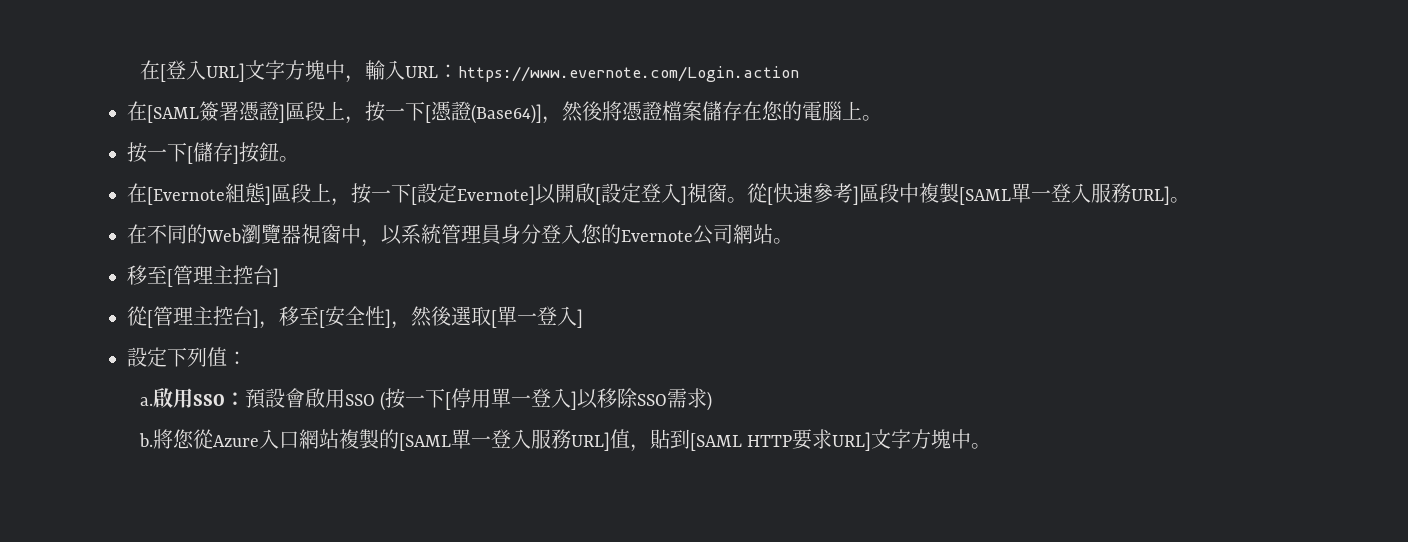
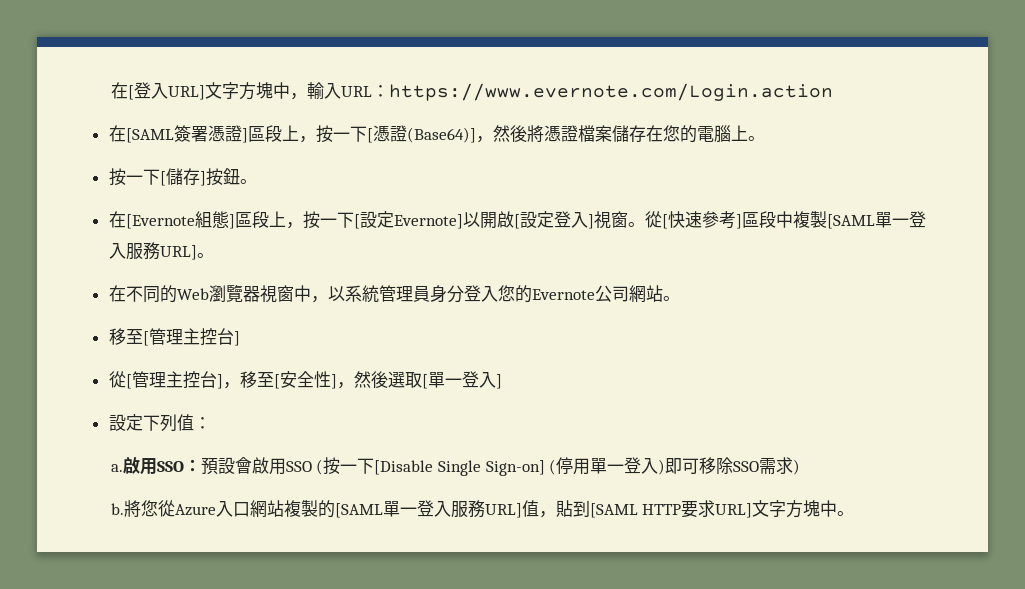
[445,392,452,410] [ -> [374,459,557,476] [Disable Single Sign-on] (
[571,389,599,410] ]以 -> [658,458,700,475] )即可

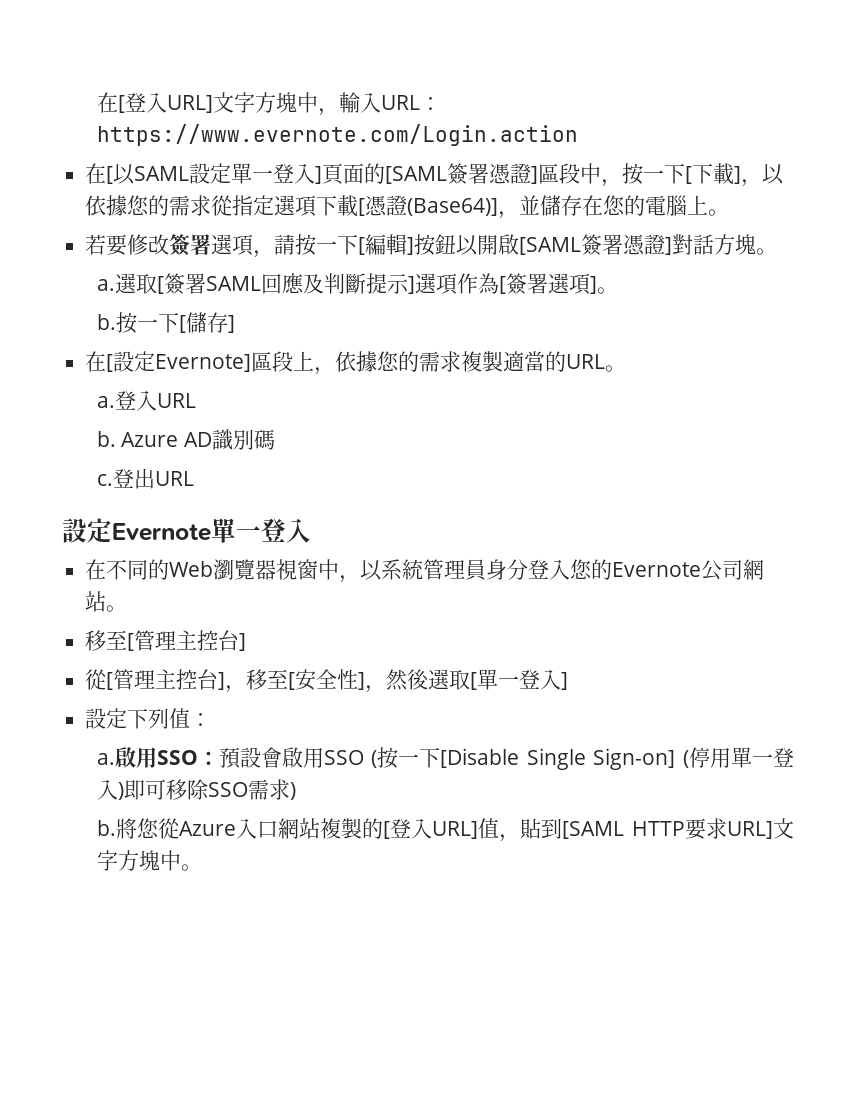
(126, 133) none -> [106,163,386,185] [以SAML設定單一登入]頁面的
[281,125,612,143] 上，按一下[憑證(Base64)]，然後將憑證檔案 -> [580,163,785,187] [85,195,541,219] 中，按一下[下載]，以依據您的需求從指定選項下載[憑證(Base64)]，並
(765, 138) none -> [85,234,778,258] [96,273,618,295] [96,314,116,330] 若要修改簽署選項，請按一下[編輯]按鈕以開啟[SAML簽署憑證]對話方塊。 // a.選取[簽署SAML回應及判斷提示]選項作為[簽署選項]。 // b.
[205,168,257,186] [108,211,926,229] [108,242,214,260] 按鈕。 // 在[Evernote組態]區段上，按一下[設定Evernote]以開啟[設定登入]視窗。從[快速參考]區段中複製[SAML單一登入服務URL]。 -> [85,351,627,375] [96,390,196,411] [96,429,276,450] [96,468,194,489] [62,518,311,543] // 在[設定Evernote]區段上，依據您的需求複製適當的URL。 // a.登入URL // b. Azure AD識別碼 // c.登出URL // 設定Evernote單一登入
[334,500,485,518] [SAML單一登入服務 -> [382,818,432,839] [登入

